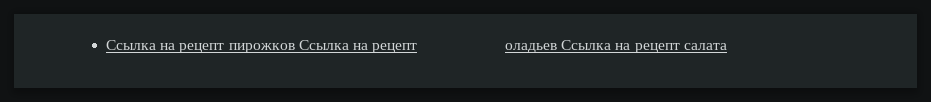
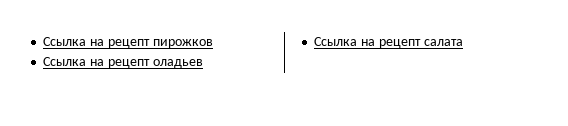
(295, 48) none -> (213, 43) //
(558, 48) none -> (203, 63) //

